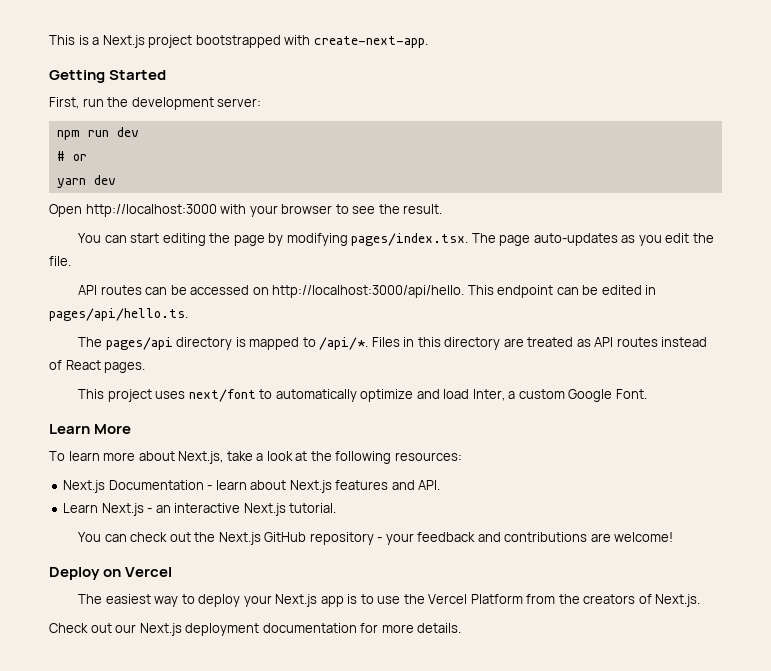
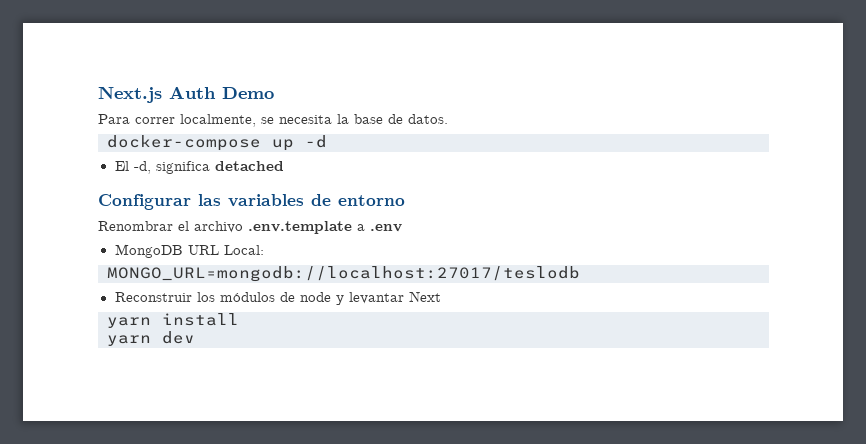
[49,35,428,48] [49,70,167,83] [49,97,262,110] [56,127,139,140] [56,151,87,161] [56,175,116,188] [49,204,443,217] [77,233,714,246] [49,256,71,266] [77,285,657,298] [49,308,188,321] [77,337,708,350] [49,360,146,373] [77,389,647,402] [49,424,132,434] [49,451,462,464] [63,480,441,493] [63,503,337,516] [77,532,674,545] [49,567,173,580] [77,594,701,607] [49,623,462,636] This is a Next.js project bootstrapped with create-next-app. // Getting Started // First, run the development server: // npm run dev // # or // yarn dev // Open http://localhost:3000 with your browser to see the result. // You can start editing the page by modifying pages/index.tsx. The page auto-updates as you edit the file. // API routes can be accessed on http://localhost:3000/api/hello. This endpoint can be edited in pages/api/hello.ts. // The pages/api directory is mapped to /api/*. Files in this directory are treated as API routes instead of React pages. // This project uses next/font to automatically optimize and load Inter, a custom Google Font. // Learn More // To learn more about Next.js, take a look at the following resources: // Next.js Documentation - learn about Next.js features and API. // Learn Next.js - an interactive Next.js tutorial. // You can check out the Next.js GitHub repository - your feedback and contributions are welcome! // Deploy on Vercel // The easiest way to deploy your Next.js app is to use the Vercel Platform from the creators of Next.js. // Check out our Next.js deployment documentation for more details. -> [98,86,274,103] [98,114,448,127] [107,135,327,151] [114,161,284,174] [98,194,405,210] [98,221,402,234] [114,244,264,258] [107,266,580,282] [114,291,441,305] [107,313,239,328] [107,331,195,346] Next.js Auth Demo // Para correr localmente, se necesita la base de datos. // docker-compose up -d // El -d, significa detached // Configurar las variables de entorno // Renombrar el archivo .env.template a .env // MongoDB URL Local: // MONGO_URL=mongodb://localhost:27017/teslodb // Reconstruir los módulos de node y levantar Next // yarn install // yarn dev

